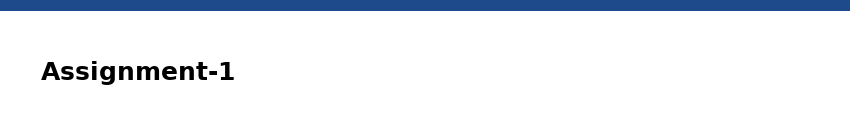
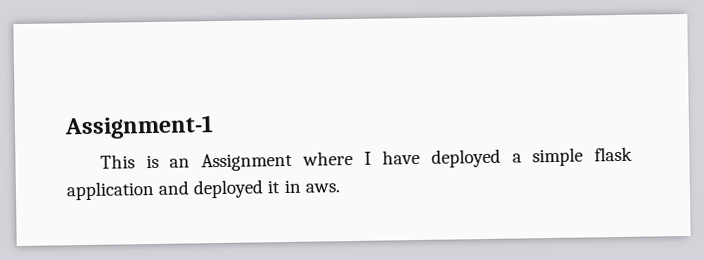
(235, 73) none -> [100,146,634,172] [66,179,340,201] // This is an Assignment where I have deployed a simple flask application and deployed it in aws.

